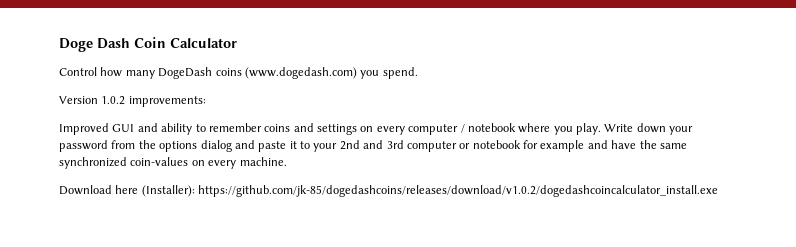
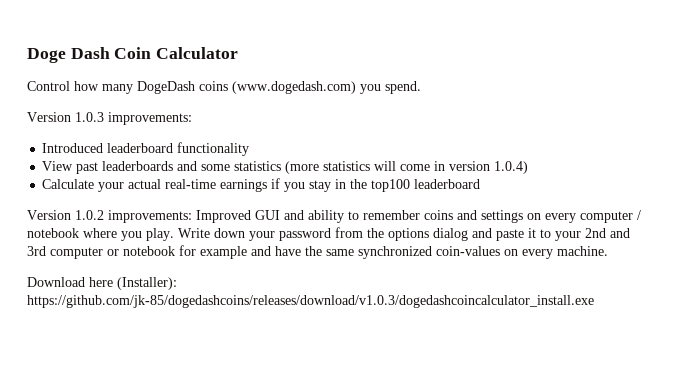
(418, 73) none -> [27,112,192,125] [42,142,250,156] [42,161,529,174] [42,178,481,192] // Version 1.0.3 improvements: // Introduced leaderboard functionality // View past leaderboards and some statistics (more statistics will come in version 1.0.4) // Calculate your actual real-time earnings if you stay in the top100 leaderboard
(206, 101) // -> (192, 216) none
[198,185,719,197] https://github.com/jk-85/dogedashcoins/releases/download/v1.0.2/dogedashcoincalculator_install.exe -> [27,295,594,308] https://github.com/jk-85/dogedashcoins/releases/download/v1.0.3/dogedashcoincalculator_install.exe

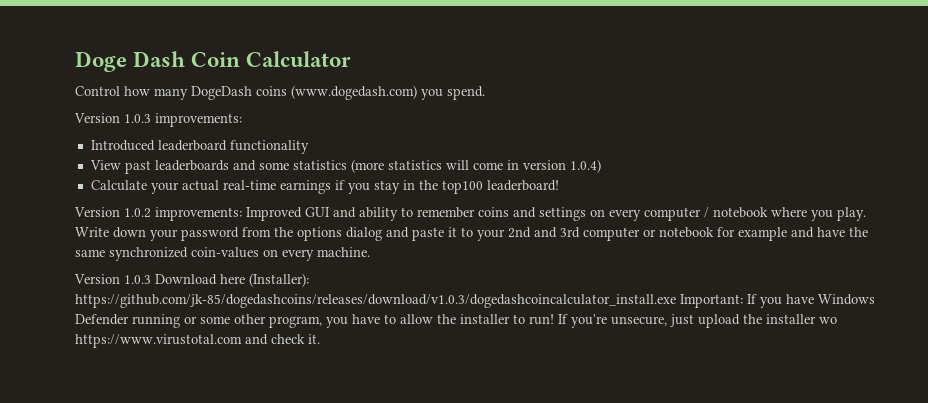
[414,179,481,189] leaderboard -> [486,180,559,191] leaderboard!
(608, 251) none -> [74,274,151,284] Version 1.0.3
(594, 301) none -> [680,294,875,308] [75,314,837,328] [75,334,320,348] Important: If you have Windows Defender running or some other program, you have to allow the installer to run! If you're unsecure, just upload the installer wo https://www.virustotal.com and check it.

